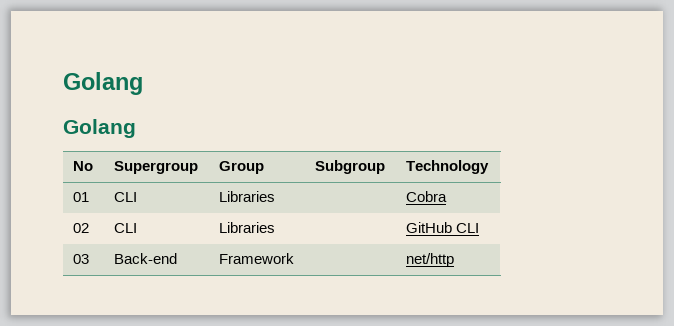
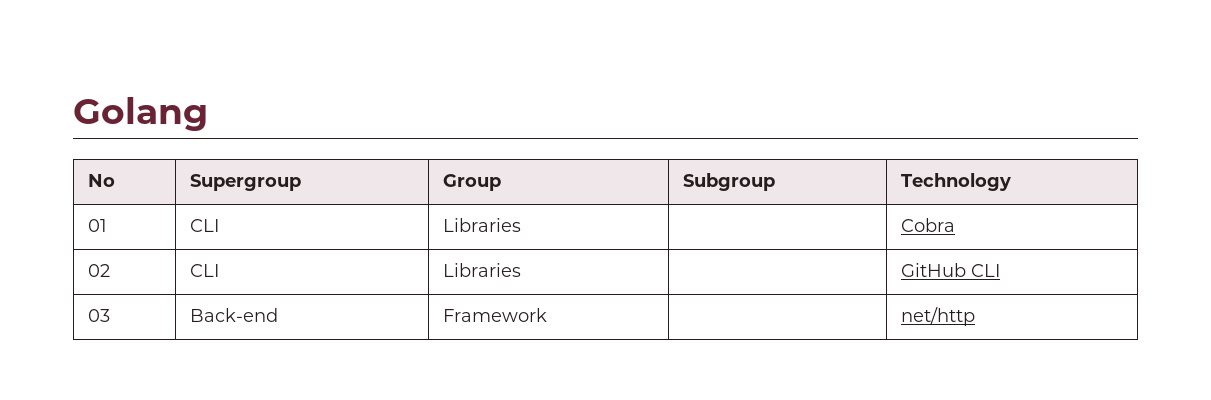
[63,72,143,95] [63,119,136,138] Golang // Golang -> [73,97,208,131] Golang

